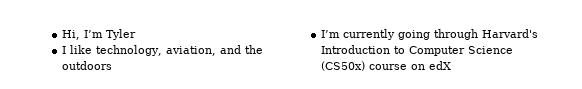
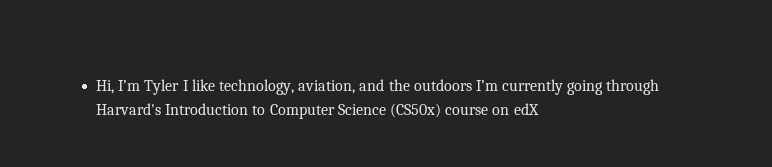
(137, 34) // -> (180, 87) none
(113, 65) // -> (472, 85) none

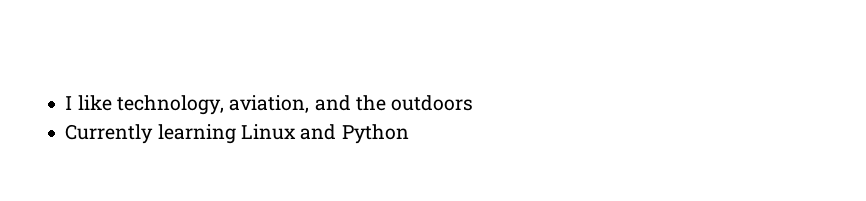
[96,79,180,95] Hi, I’m Tyler -> (65, 103) none
[475,79,660,95] [96,103,539,119] I’m currently going through Harvard's Introduction to Computer Science (CS50x) course on edX -> [65,124,409,144] // Currently learning Linux and Python

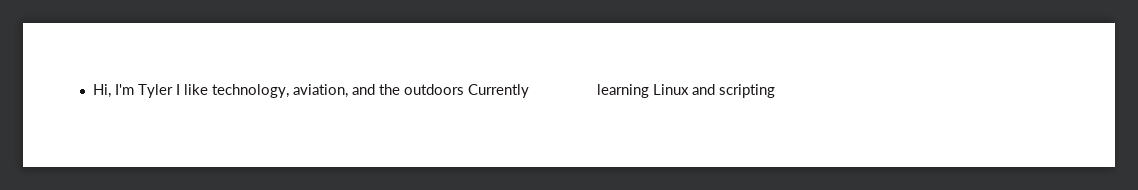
(65, 103) none -> [92,84,173,98] Hi, I'm Tyler
(474, 103) // -> (464, 89) none
[341,124,409,144] Python -> [718,84,775,98] scripting

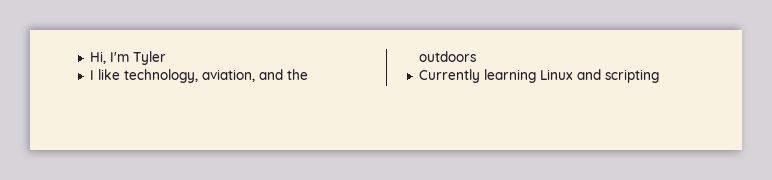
(173, 91) none -> (166, 58) //
(464, 89) none -> (476, 56) //

